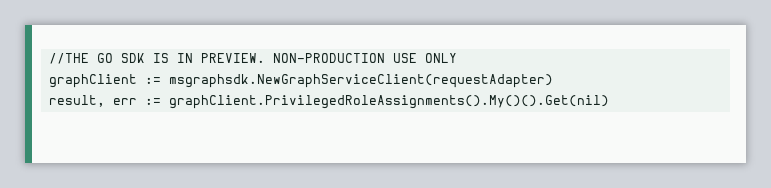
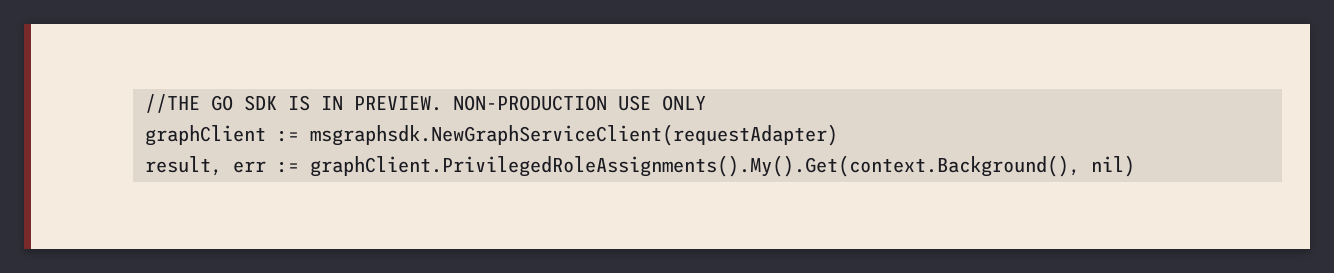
[168,95,609,109] graphClient.PrivilegedRoleAssignments().My()().Get(nil) -> [310,155,1136,177] graphClient.PrivilegedRoleAssignments().My().Get(context.Background(), nil)

